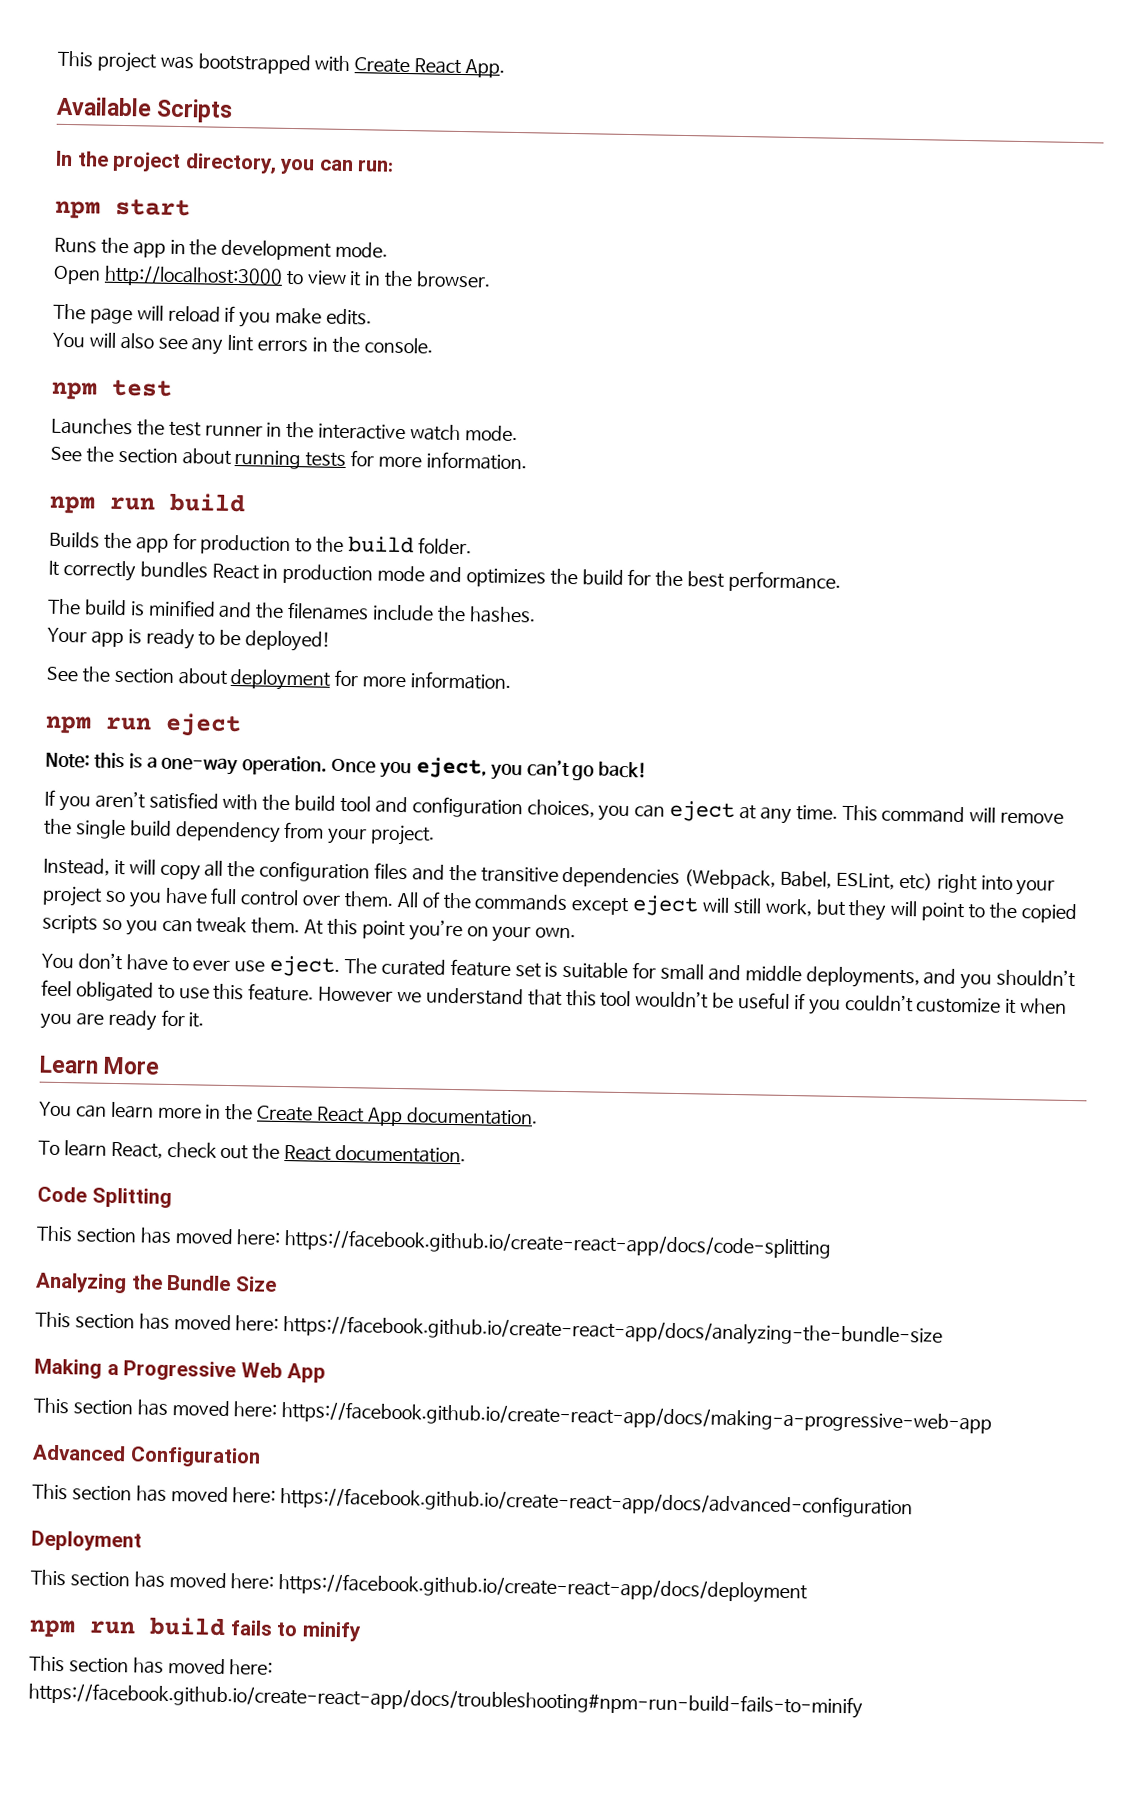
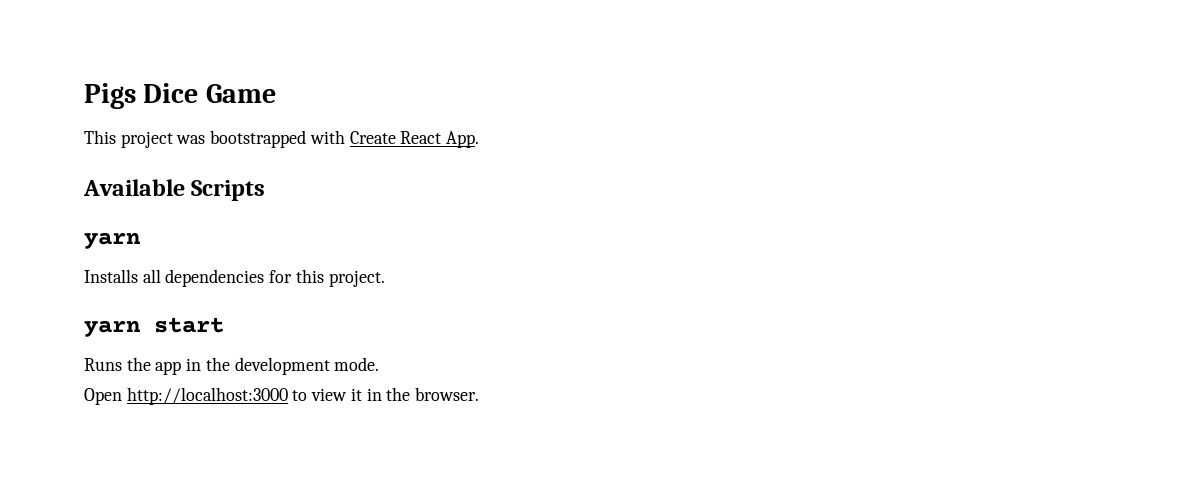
(57, 58) none -> [84,83,276,109] Pigs Dice Game //
[55,150,395,175] [55,200,101,219] In the project directory, you can run: // npm -> [84,232,141,249] [84,269,385,287] [84,320,141,337] yarn // Installs all dependencies for this project. // yarn
[53,303,373,328] [52,332,433,355] [51,379,173,400] [51,417,518,442] [50,446,527,471] [49,492,246,514] [49,531,472,556] [48,559,842,593] [47,598,536,624] [47,627,332,652] [46,666,513,691] [45,712,242,738] [45,752,648,781] [44,789,1065,824] [44,818,436,846] [43,857,1056,896] [42,885,1077,924] [42,914,577,943] [41,952,1077,990] [41,979,1068,1015] [40,1009,205,1031] [39,1055,161,1075] [39,1101,538,1127] [38,1140,467,1164] [37,1186,172,1209] [36,1225,832,1259] [35,1272,277,1294] [35,1311,944,1348] [34,1358,327,1383] [33,1397,993,1434] [32,1444,261,1468] [32,1483,914,1519] [31,1530,142,1552] [30,1569,809,1604] [29,1616,362,1642] [29,1655,274,1675] [28,1682,863,1719] // The page will reload if you make edits. // You will also see any lint errors in the console. // npm test // Launches the test runner in the interactive watch mode. // See the section about running tests for more information. // npm run build // Builds the app for production to the build folder. // It correctly bundles React in production mode and optimizes the build for the best performance. // The build is minified and the filenames include the hashes. // Your app is ready to be deployed! // See the section about deployment for more information. // npm run eject // Note: this is a one-way operation. Once you eject, you can’t go back! // If you aren’t satisfied with the build tool and configuration choices, you can eject at any time. This command will remove the single build dependency from your project. // Instead, it will copy all the configuration files and the transitive dependencies (Webpack, Babel, ESLint, etc) right into your project so you have full control over them. All of the commands except eject will still work, but they will point to the copied scripts so you can tweak them. At this point you’re on your own. // You don’t have to ever use eject. The curated feature set is suitable for small and middle deployments, and you shouldn’t feel obligated to use this feature. However we understand that this tool wouldn’t be useful if you couldn’t customize it when you are ready for it. // Learn More // You can learn more in the Create React App documentation. // To learn React, check out the React documentation. // Code Splitting // This section has moved here: https://facebook.github.io/create-react-app/docs/code-splitting // Analyzing the Bundle Size // This section has moved here: https://facebook.github.io/create-react-app/docs/analyzing-the-bundle-size // Making a Progressive Web App // This section has moved here: https://facebook.github.io/create-react-app/docs/making-a-progressive-web-app // Advanced Configuration // This section has moved here: https://facebook.github.io/create-react-app/docs/advanced-configuration // Deployment // This section has moved here: https://facebook.github.io/create-react-app/docs/deployment // npm run build fails to minify // This section has moved here: https://facebook.github.io/create-react-app/docs/troubleshooting#npm-run-build-fails-to-minify -> (480, 394) none

